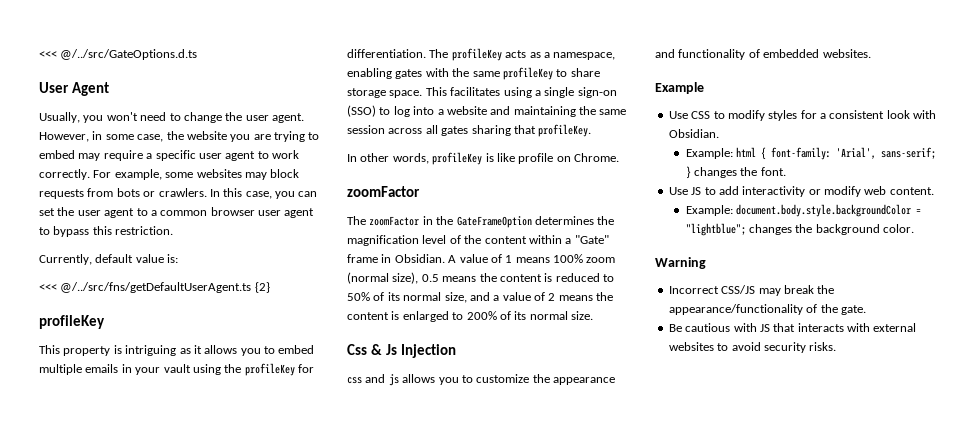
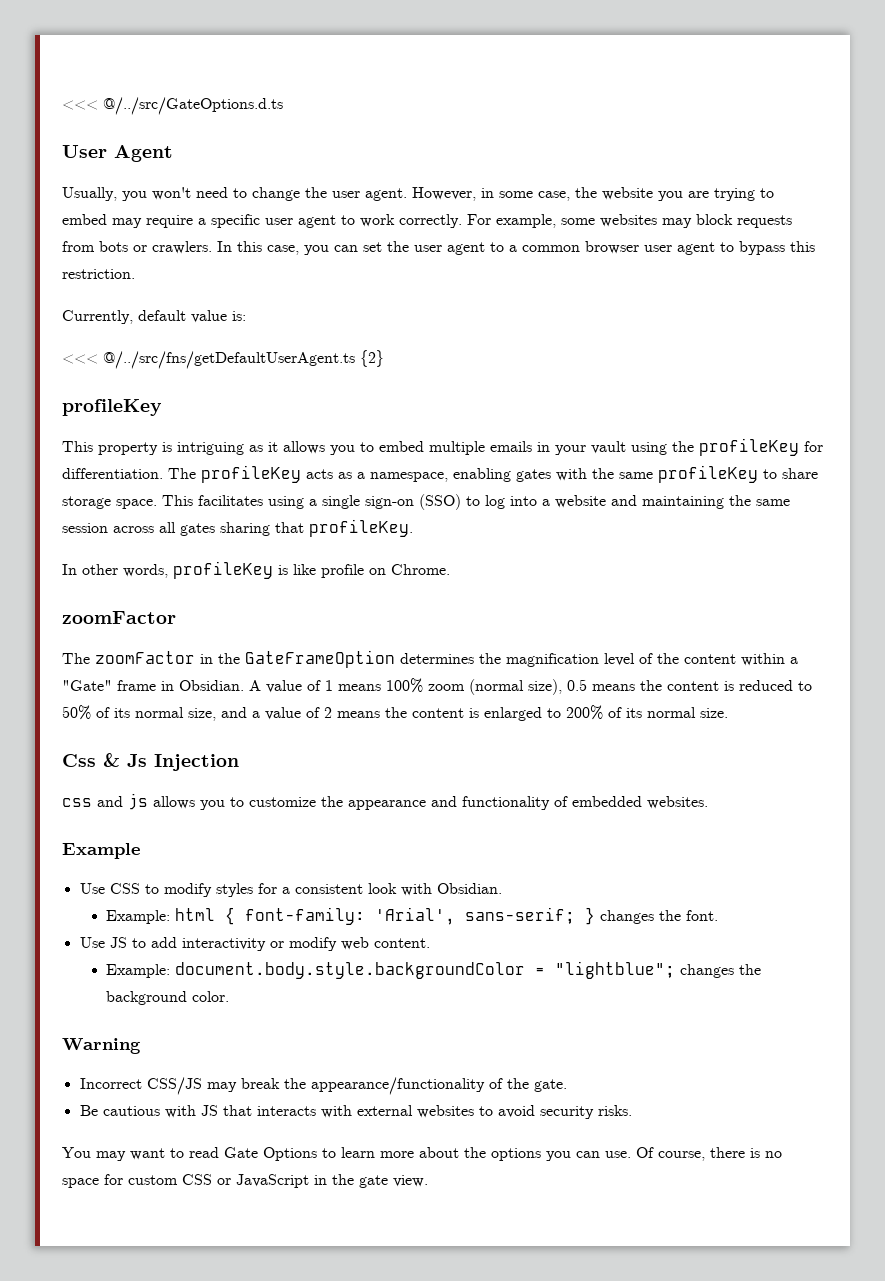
(837, 346) none -> [62,1147,782,1161] [62,1174,428,1188] // You may want to read Gate Options to learn more about the options you can use. Of course, there is no space for custom CSS or JavaScript in the gate view.

